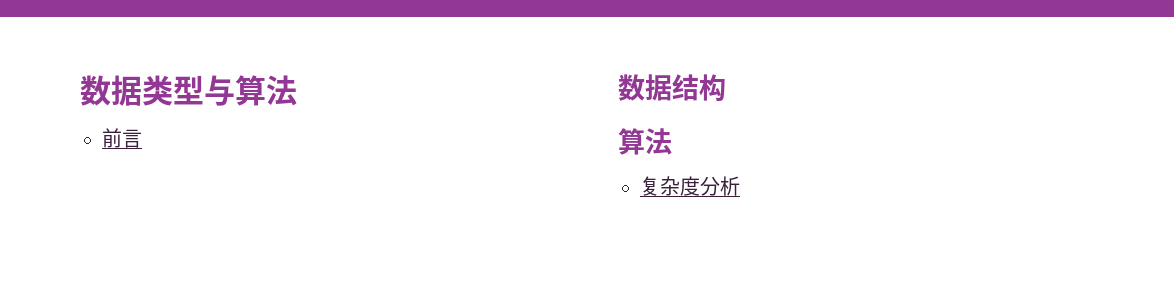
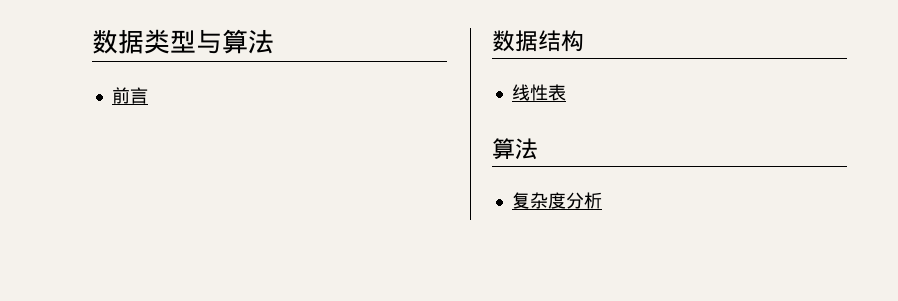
(726, 88) none -> [511,84,566,101] // 线性表

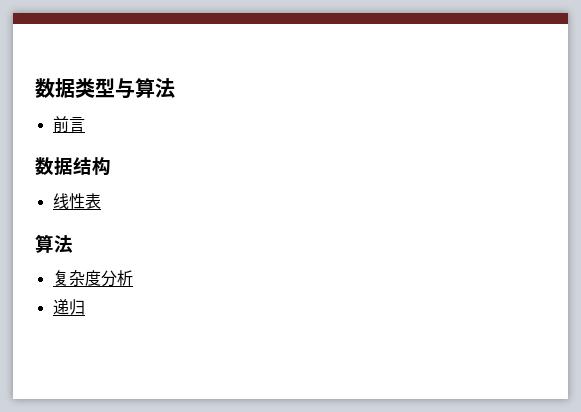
(602, 200) none -> [52,299,85,315] // 递归

